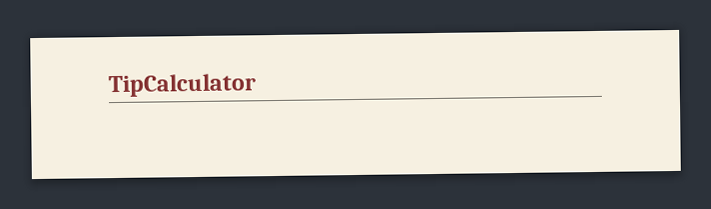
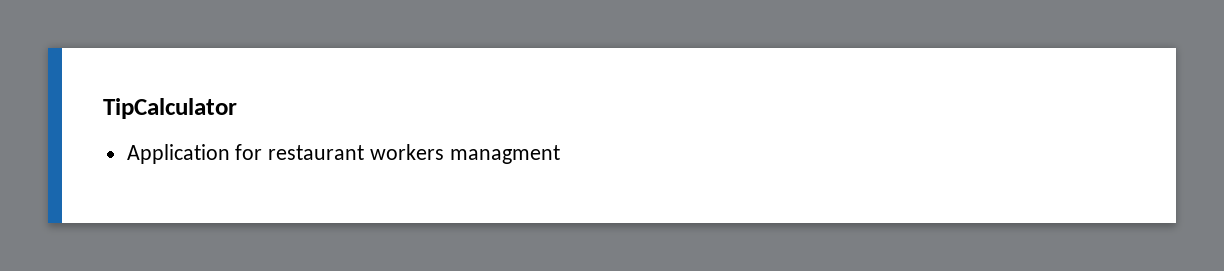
(256, 85) none -> [126,144,560,164] // Application for restaurant workers managment

